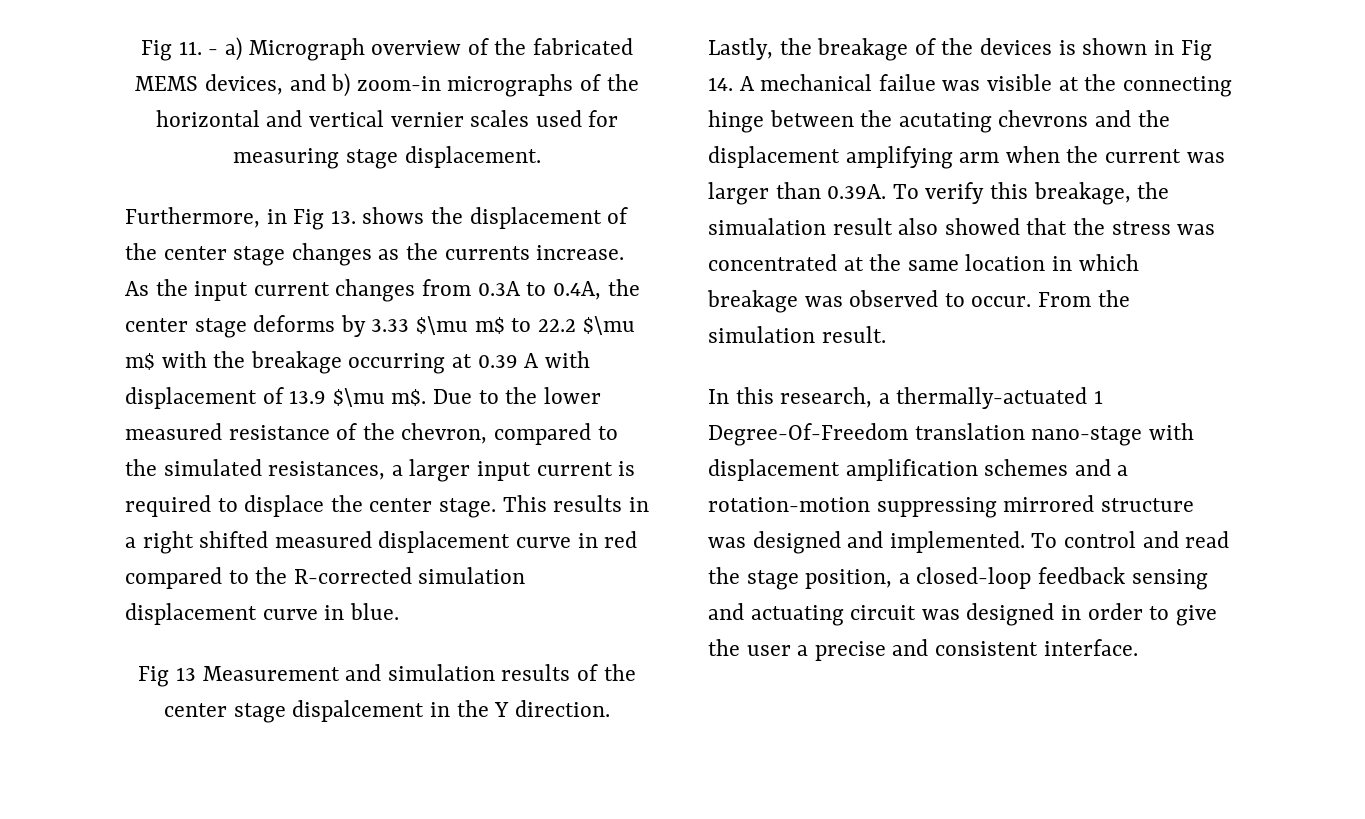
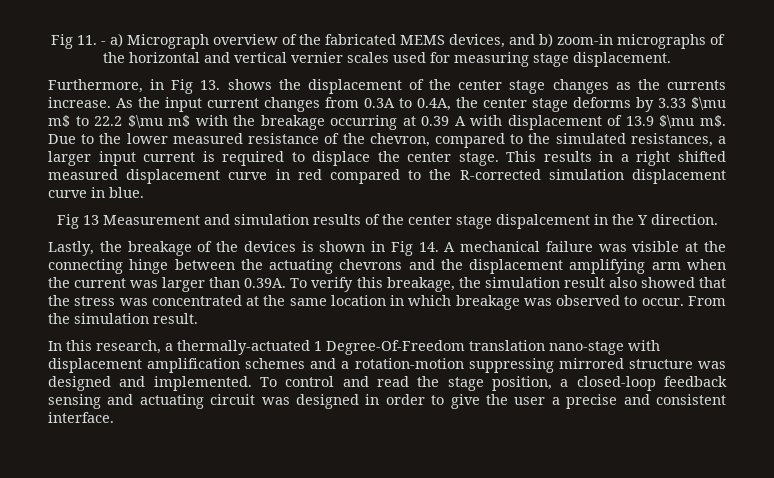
[878,74,936,91] failue -> [545,241,593,252] failure
[898,112,992,133] acutating -> [269,259,334,274] actuating
[708,218,826,235] simualation -> [484,277,560,288] simulation

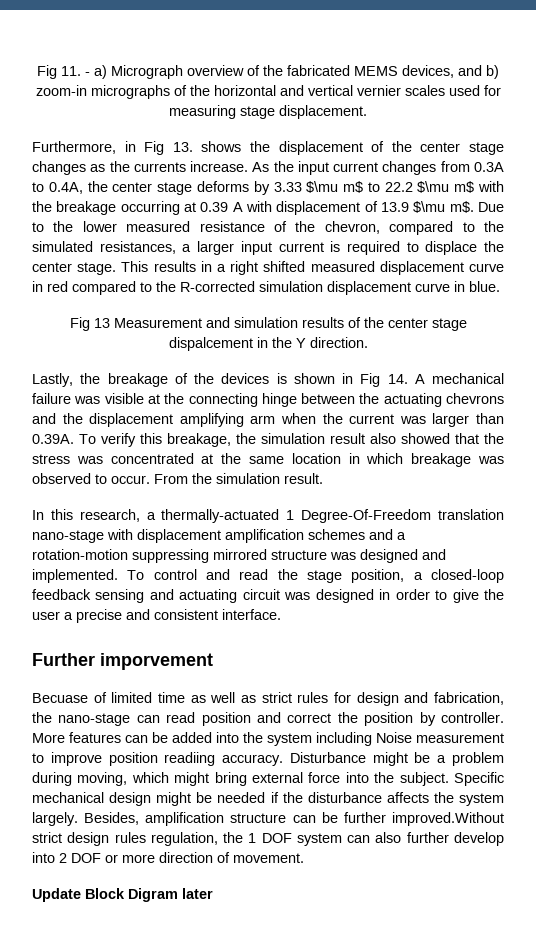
(114, 417) none -> [32,653,213,670] [32,692,505,706] [32,712,504,726] [32,732,504,746] [32,752,504,766] [32,772,504,786] [32,792,505,806] [32,812,505,826] [32,832,504,846] [32,852,304,863] [32,888,213,902] // Further imporvement // Becuase of limited time as well as strict rules for design and fabrication, the nano-stage can read position and correct the position by controller. More features can be added into the system including Noise measurement to improve position readiing accuracy. Disturbance might be a problem during moving, which might bring external force into the subject. Specific mechanical design might be needed if the disturbance affects the system largely. Besides, amplification structure can be further improved.Without strict design rules regulation, the 1 DOF system can also further develop into 2 DOF or more direction of movement. // Update Block Digram later

